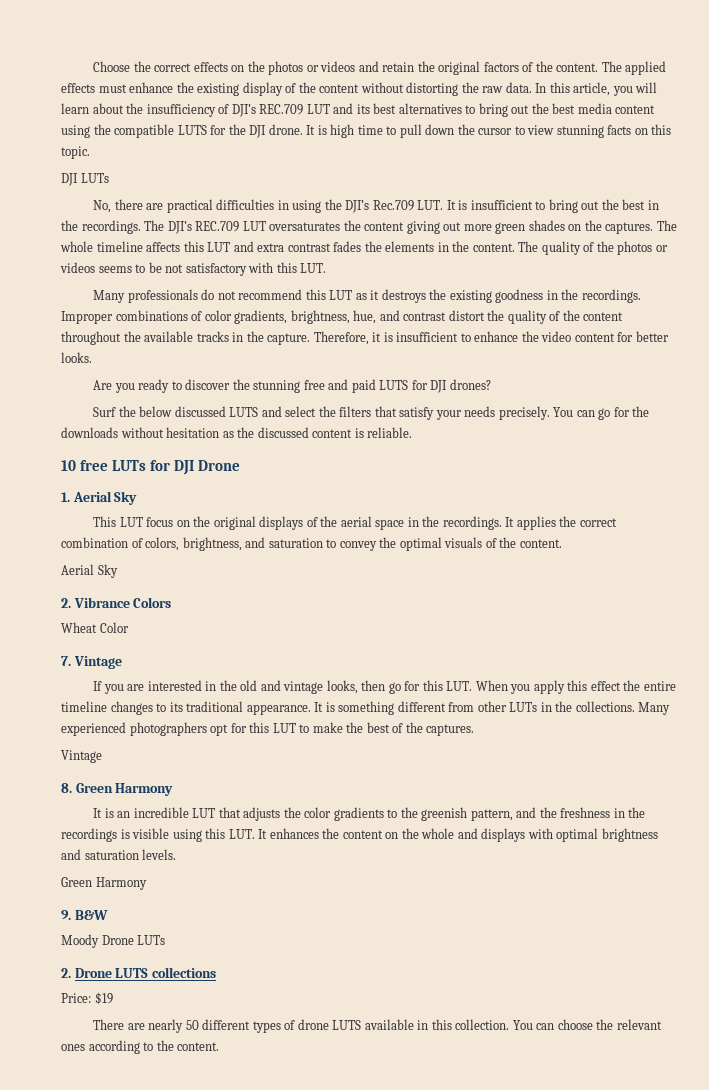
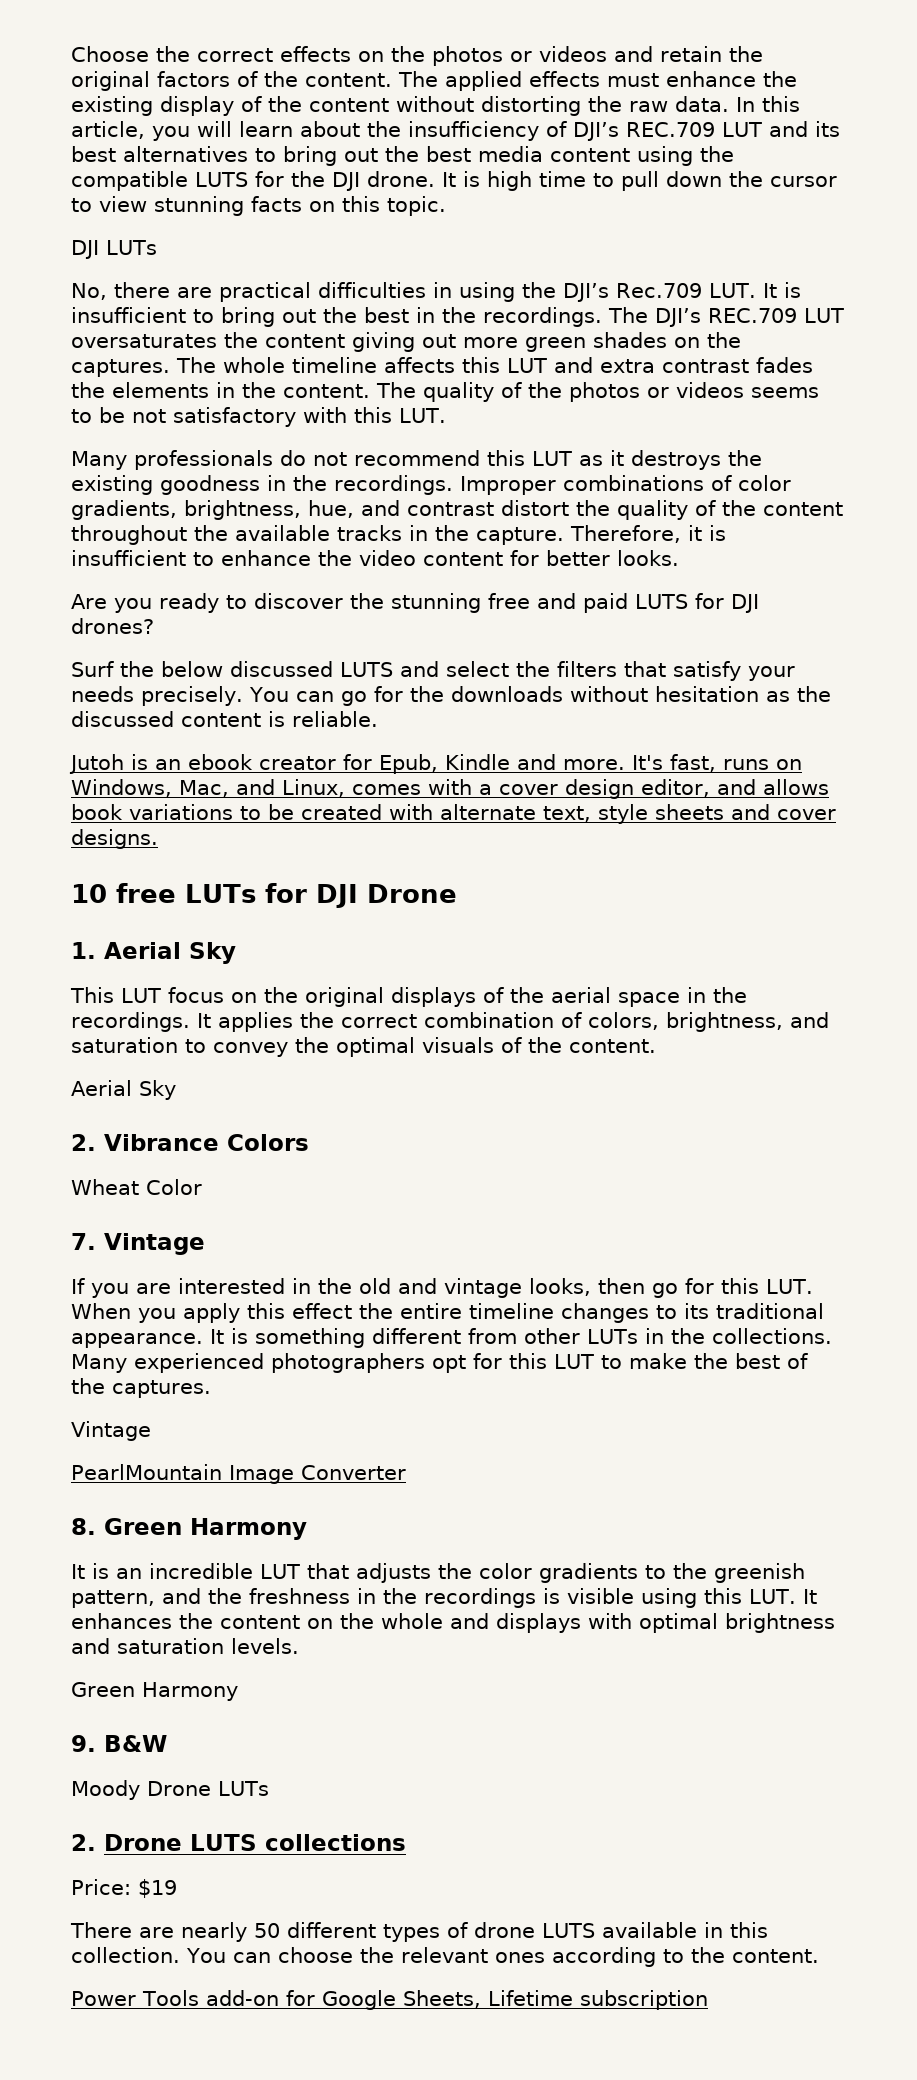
(413, 432) none -> [69,754,802,774] [71,779,829,799] [71,804,836,824] [71,829,158,849] // Jutoh is an ebook creator for Epub, Kindle and more. It's fast, runs on Windows, Mac, and Linux, comes with a cover design editor, and allows book variations to be created with alternate text, style sheets and cover designs.
(102, 756) none -> [71,1464,406,1484] // PearlMountain Image Converter
(220, 1046) none -> [71,1990,708,2010] // Power Tools add-on for Google Sheets, Lifetime subscription

